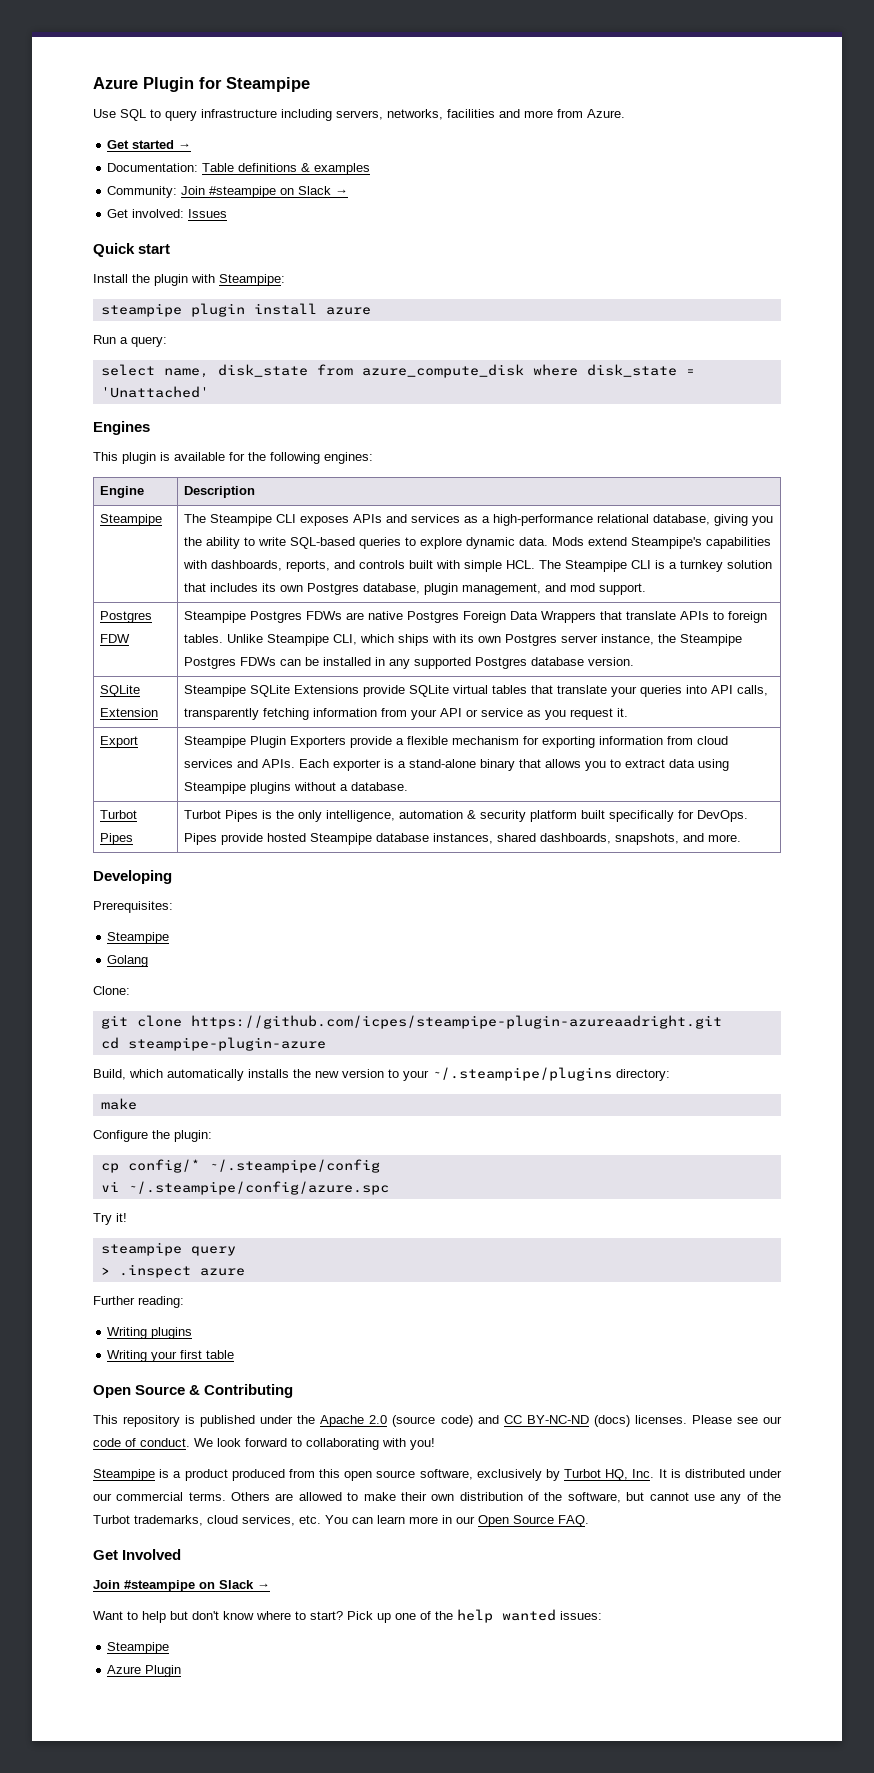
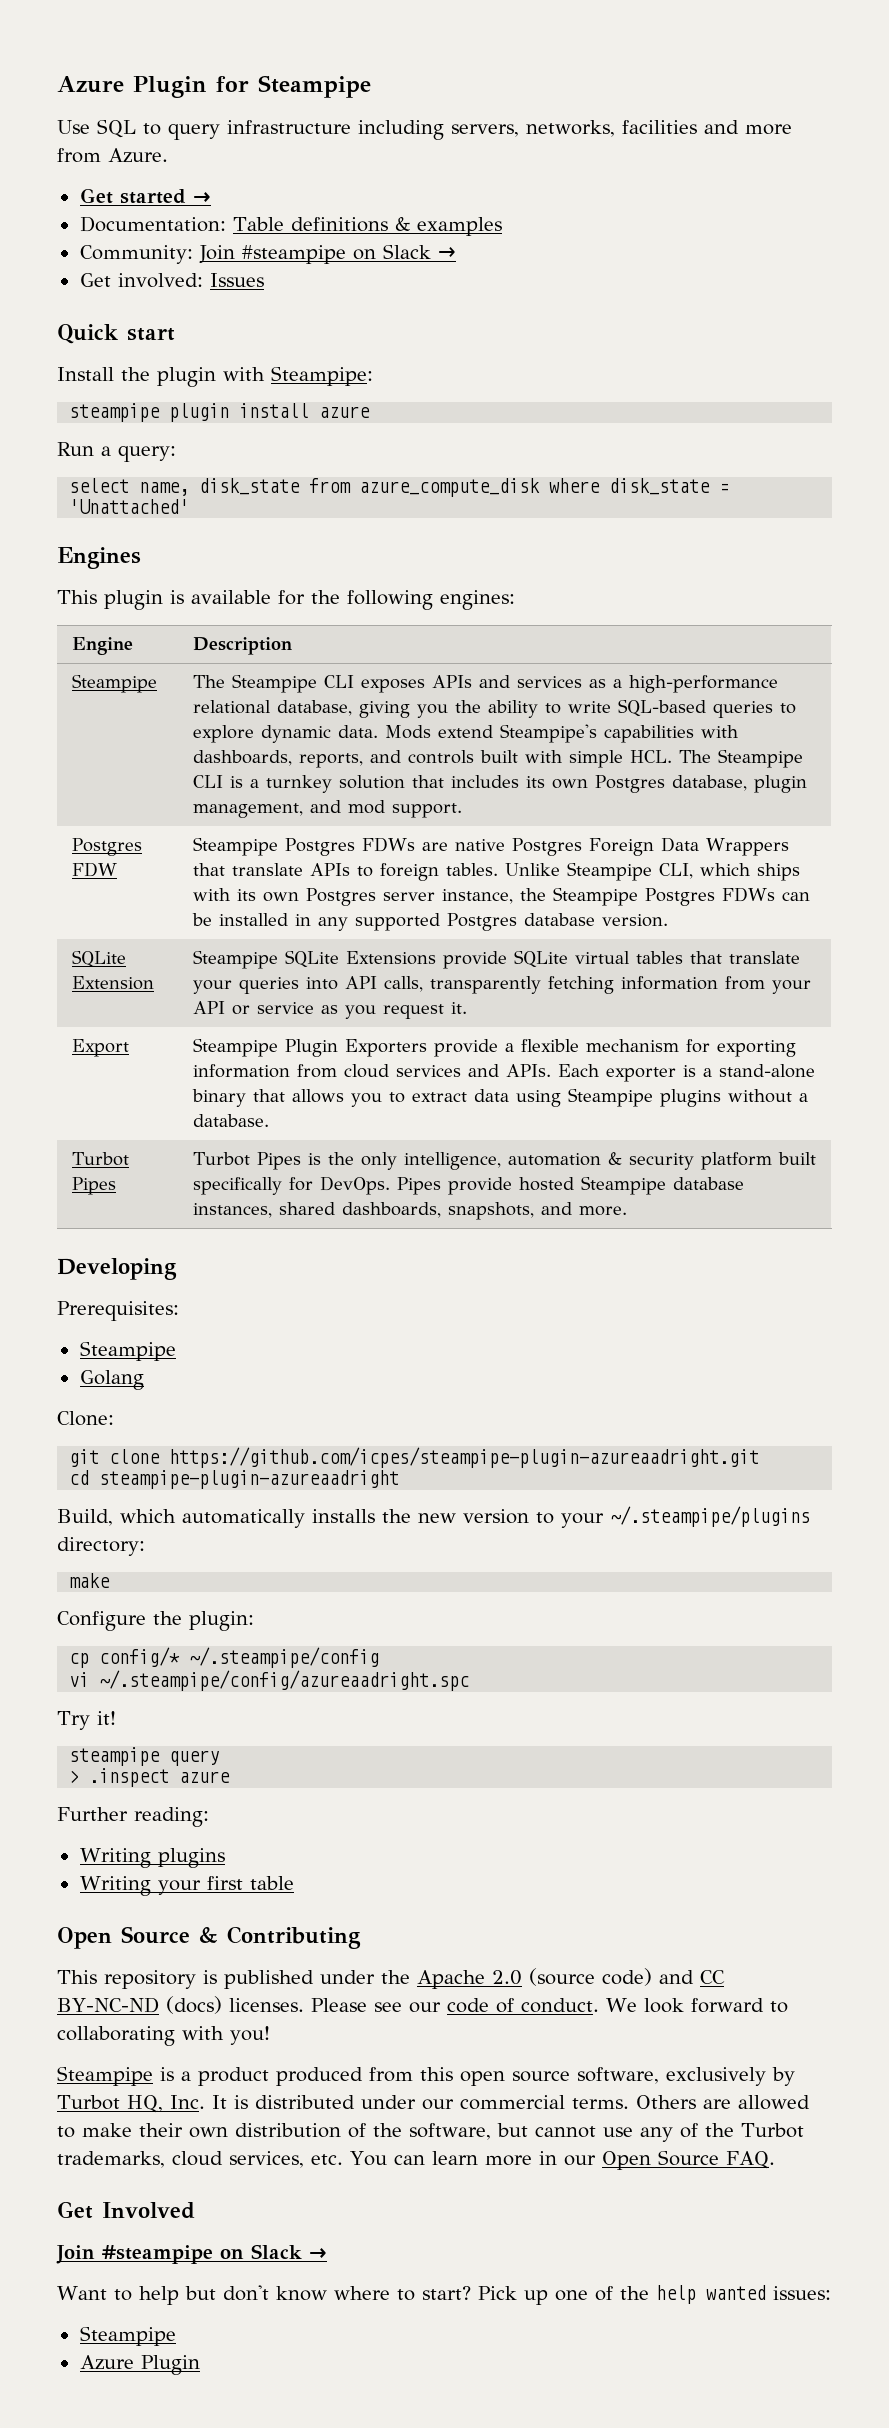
[127,1037,326,1051] steampipe-plugin-azure -> [99,1470,400,1489] steampipe-plugin-azureaadright
[127,1181,389,1195] ~/.steampipe/config/azure.spc -> [99,1670,470,1691] ~/.steampipe/config/azureaadright.spc

